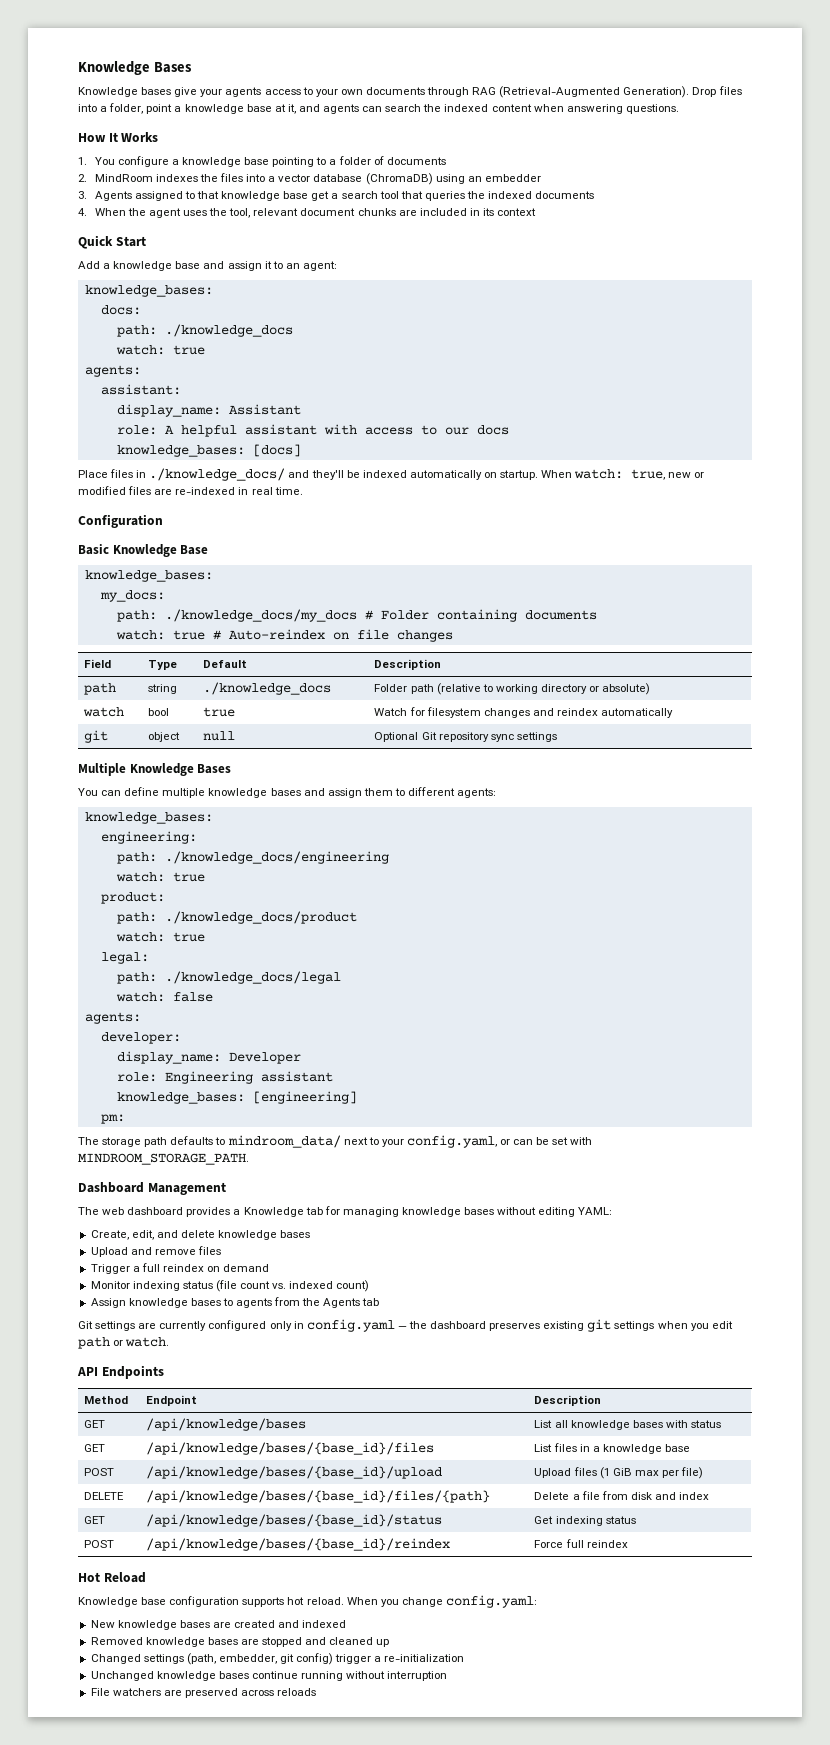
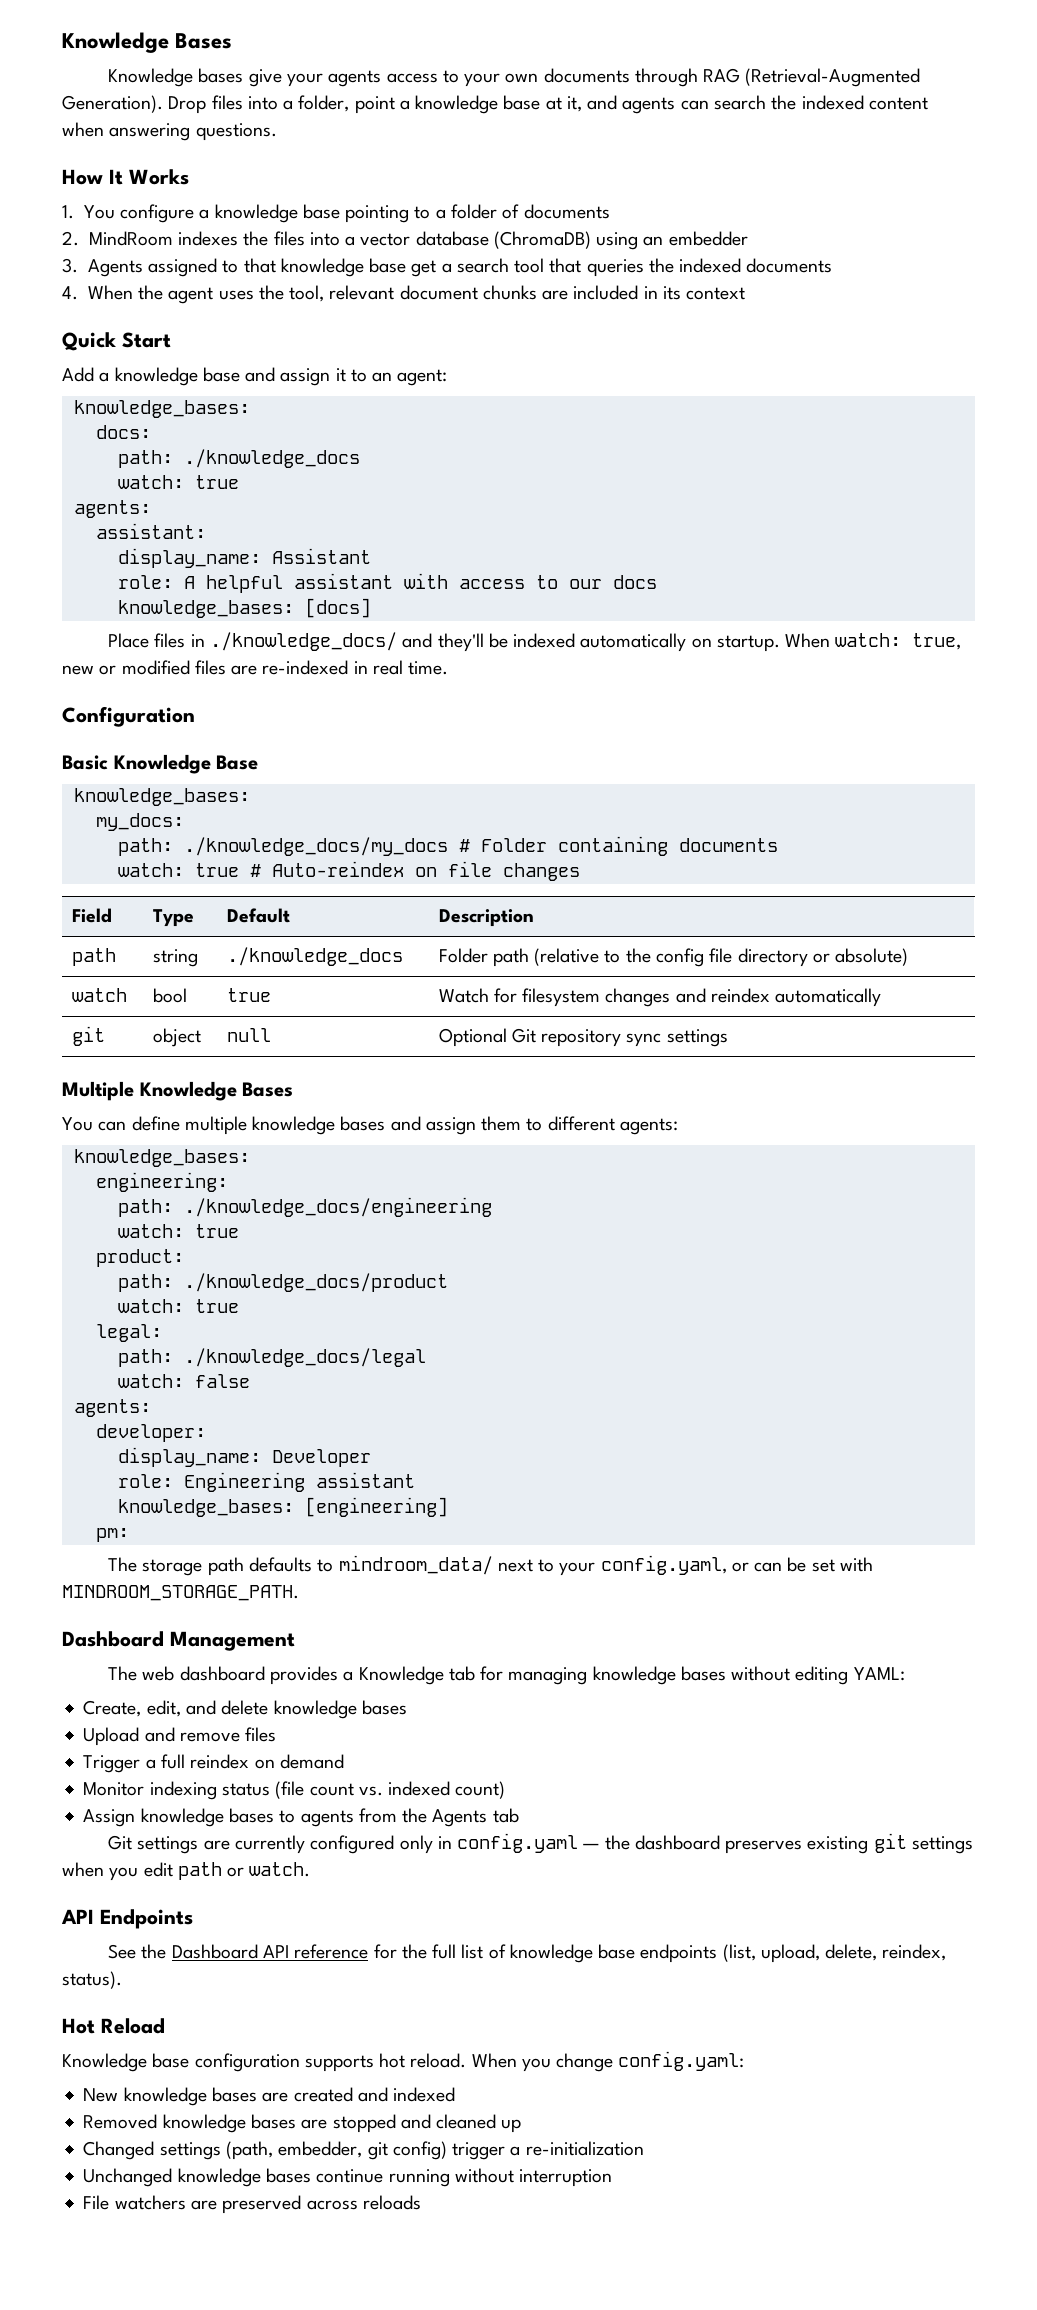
[495,684,538,694] working -> [625,948,733,967] the config file
[84,1396,129,1404] [146,1395,198,1406] [534,1395,602,1406] [84,1420,106,1428] [146,1418,307,1431] [534,1420,721,1430] [84,1444,106,1452] [146,1442,435,1455] [534,1443,690,1454] [84,1468,115,1476] [146,1466,443,1479] [534,1467,704,1479] [84,1492,125,1500] [146,1490,491,1503] [534,1491,710,1500] [84,1516,106,1524] [146,1514,443,1527] [534,1516,636,1526] [84,1540,115,1548] [146,1538,451,1551] [534,1539,628,1548] // Method | Endpoint | Description // GET | /api/knowledge/bases | List all knowledge bases with status // GET | /api/knowledge/bases/{base_id}/files | List files in a knowledge base // POST | /api/knowledge/bases/{base_id}/upload | Upload files (1 GiB max per file) // DELETE | /api/knowledge/bases/{base_id}/files/{path} | Delete a file from disk and index // GET | /api/knowledge/bases/{base_id}/status | Get indexing status // POST | /api/knowledge/bases/{base_id}/reindex | Force full reindex -> [108,1944,947,1963] [62,1971,122,1989] // See the Dashboard API reference for the full list of knowledge base endpoints (list, upload, delete, reindex, status).

